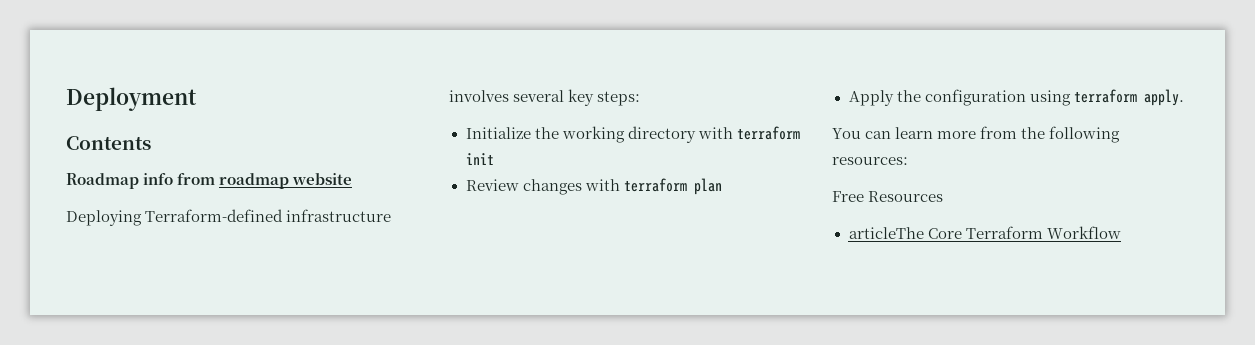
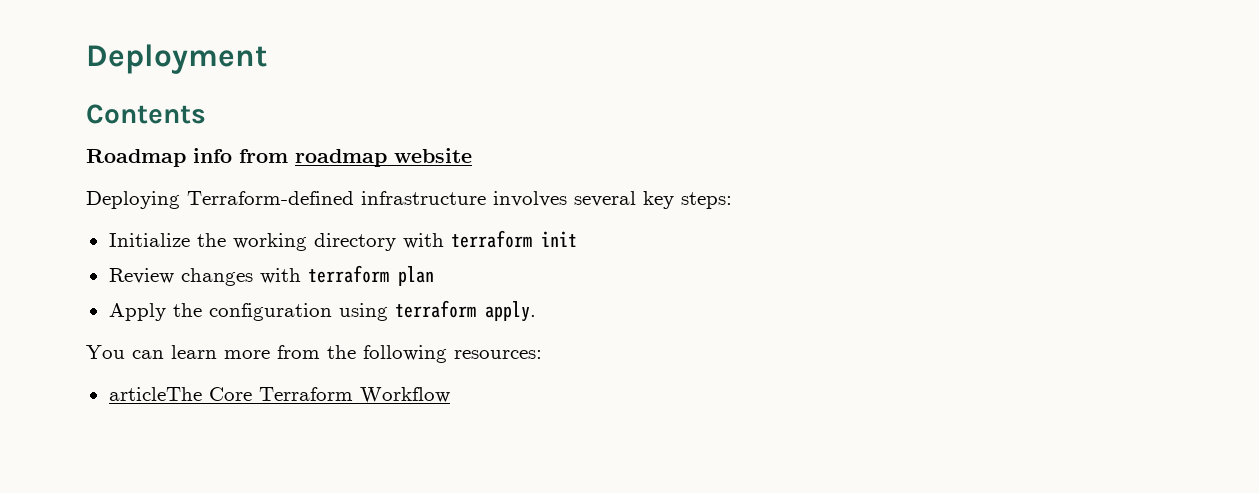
[832,191,944,202] // Free Resources -> (542, 354) none

